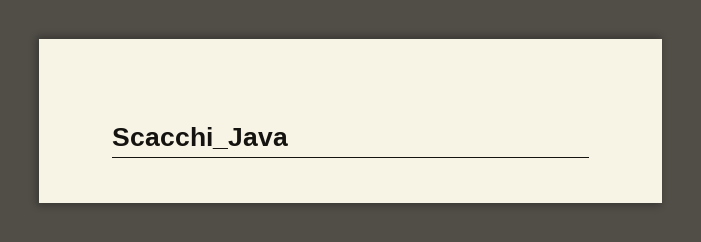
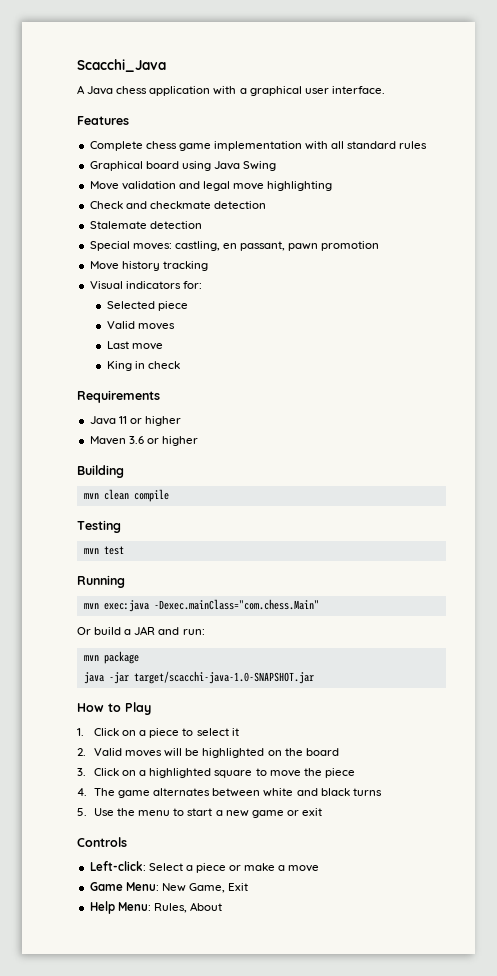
(288, 138) none -> [77,85,385,96] [77,116,129,125] [89,141,428,151] [89,161,277,171] [89,181,333,191] [89,201,266,209] [89,221,202,229] [89,241,380,251] [89,261,208,271] [89,281,202,289] [106,301,188,311] [106,321,175,330] [106,341,163,350] [106,361,180,371] [77,390,160,403] [89,416,181,426] [89,436,198,446] [77,465,124,478] [83,489,169,502] [77,520,121,533] [83,546,124,555] [77,575,125,588] [83,599,319,612] [77,626,205,635] [83,651,139,664] [83,671,314,684] [77,702,151,715] [77,728,239,738] [77,748,339,758] [77,768,355,778] [77,788,382,798] [77,808,322,818] [77,837,127,847] [89,861,320,873] [89,882,249,893] [89,901,222,914] // A Java chess application with a graphical user interface. // Features // Complete chess game implementation with all standard rules // Graphical board using Java Swing // Move validation and legal move highlighting // Check and checkmate detection // Stalemate detection // Special moves: castling, en passant, pawn promotion // Move history tracking // Visual indicators for: // Selected piece // Valid moves // Last move // King in check // Requirements // Java 11 or higher // Maven 3.6 or higher // Building // mvn clean compile // Testing // mvn test // Running // mvn exec:java -Dexec.mainClass="com.chess.Main" // Or build a JAR and run: // mvn package // java -jar target/scacchi-java-1.0-SNAPSHOT.jar // How to Play // 1. Click on a piece to select it // 2. Valid moves will be highlighted on the board // 3. Click on a highlighted square to move the piece // 4. The game alternates between white and black turns // 5. Use the menu to start a new game or exit // Controls // Left-click: Select a piece or make a move // Game Menu: New Game, Exit // Help Menu: Rules, About

